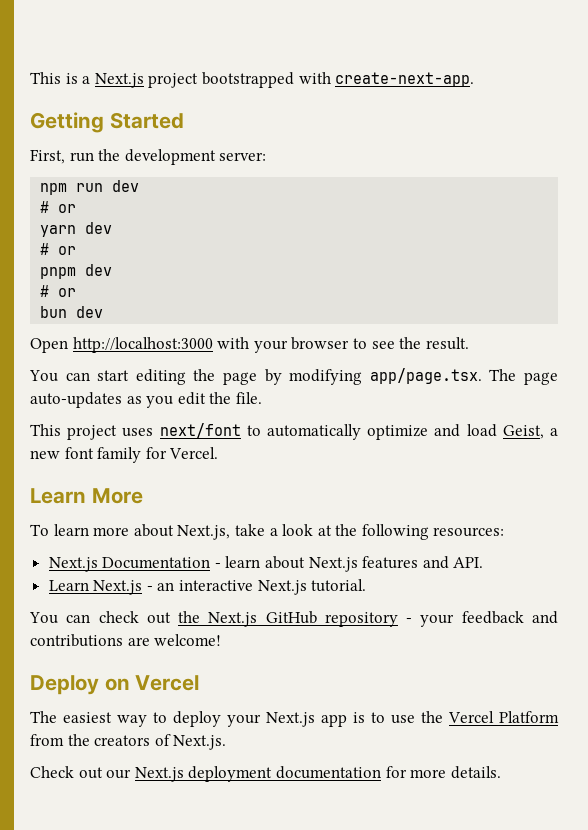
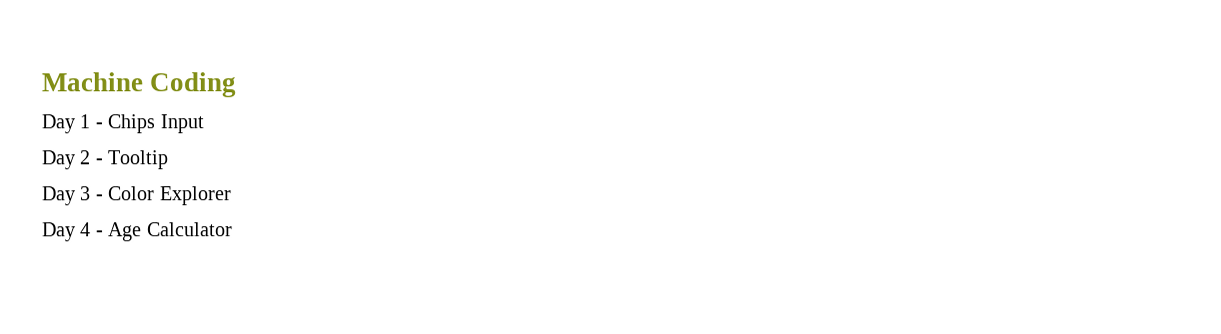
[30,72,475,88] [30,112,184,133] [30,149,267,165] [40,180,140,195] [40,201,77,213] [40,222,113,237] [40,243,77,255] [40,264,113,279] [40,285,77,297] [40,306,104,318] [30,337,469,353] [29,368,558,385] [30,392,262,408] [30,423,558,440] [30,447,219,463] [30,488,143,504] [30,524,505,540] [48,556,484,572] [48,579,367,595] [29,611,558,627] [30,634,222,647] [30,675,200,695] [30,711,559,727] [30,734,227,750] [30,766,501,782] This is a Next.js project bootstrapped with create-next-app. // Getting Started // First, run the development server: // npm run dev // # or // yarn dev // # or // pnpm dev // # or // bun dev // Open http://localhost:3000 with your browser to see the result. // You can start editing the page by modifying app/page.tsx. The page auto-updates as you edit the file. // This project uses next/font to automatically optimize and load Geist, a new font family for Vercel. // Learn More // To learn more about Next.js, take a look at the following resources: // Next.js Documentation - learn about Next.js features and API. // Learn Next.js - an interactive Next.js tutorial. // You can check out the Next.js GitHub repository - your feedback and contributions are welcome! // Deploy on Vercel // The easiest way to deploy your Next.js app is to use the Vercel Platform from the creators of Next.js. // Check out our Next.js deployment documentation for more details. -> [41,72,237,98] [41,114,204,134] [41,150,170,170] [42,186,232,206] [42,222,233,242] Machine Coding // Day 1 - Chips Input // Day 2 - Tooltip // Day 3 - Color Explorer // Day 4 - Age Calculator

